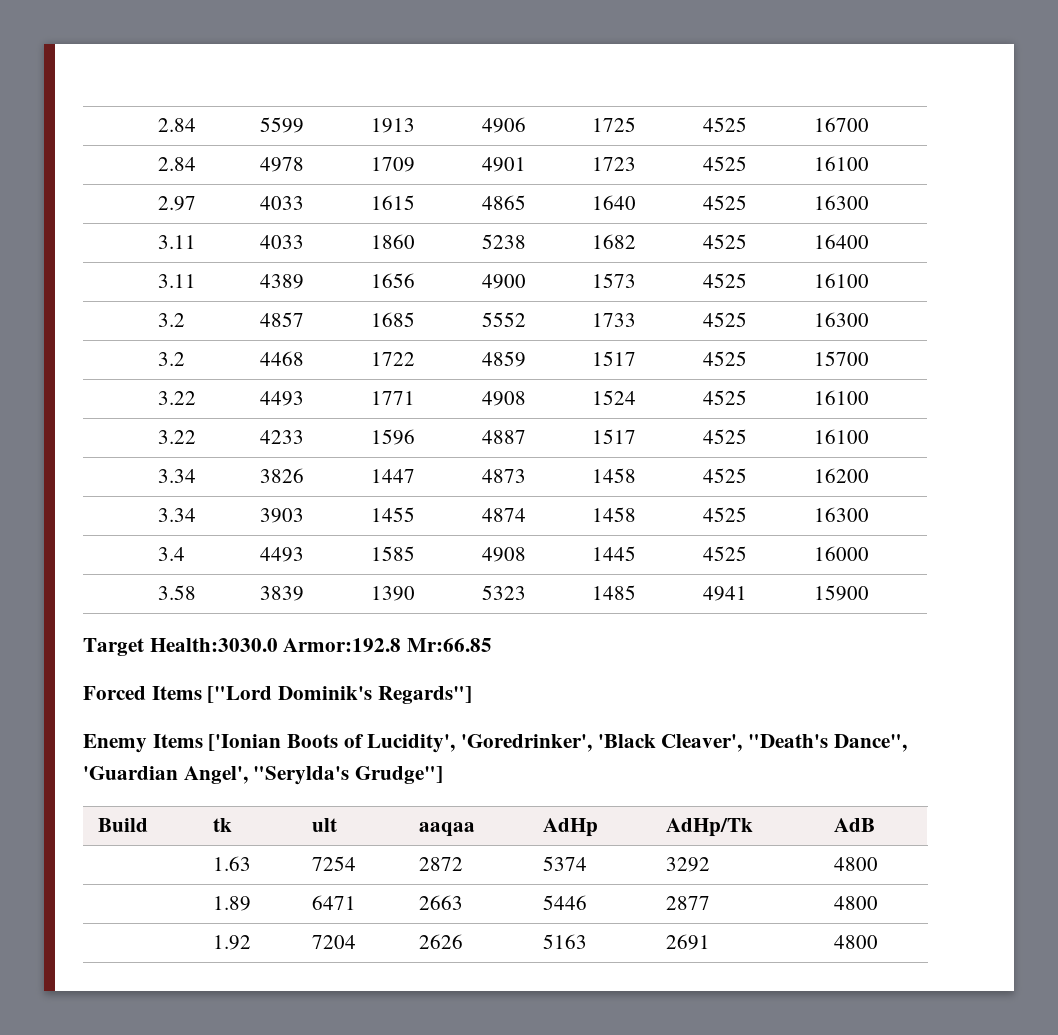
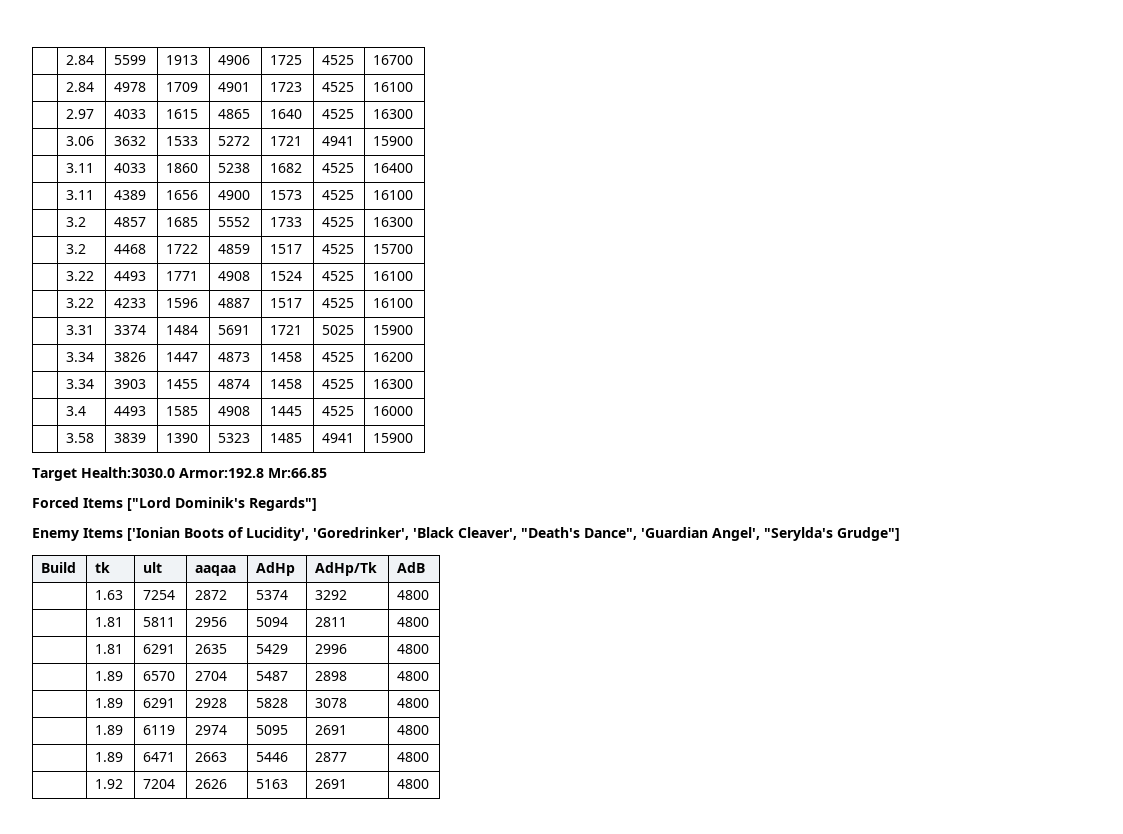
(870, 202) none -> [66,136,95,146] [114,136,147,146] [166,136,199,146] [218,136,251,146] [270,136,303,146] [322,136,355,146] [373,136,414,146] // | 3.06 | 3632 | 1533 | 5272 | 1721 | 4941 | 15900
(870, 436) none -> [66,325,95,335] [114,325,147,335] [166,325,199,335] [218,325,251,335] [270,325,303,335] [322,325,355,335] [373,325,414,335] // | 3.31 | 3374 | 1484 | 5691 | 1721 | 5025 | 15900
(879, 864) none -> [95,617,124,627] [143,617,176,627] [195,617,228,627] [256,617,289,627] [315,617,348,627] [397,617,430,627] [95,644,124,654] [143,644,176,654] [195,644,228,654] [256,644,289,654] [315,644,348,654] [397,644,430,654] [95,671,124,681] [143,671,176,681] [195,671,228,681] [256,671,289,681] [315,671,348,681] [397,671,430,681] [95,698,124,708] [143,698,176,708] [195,698,228,708] [256,698,289,708] [315,698,348,708] [397,698,430,708] [95,725,124,735] [143,725,176,735] [195,725,228,735] [256,725,289,735] [315,725,348,735] [397,725,430,735] // | 1.81 | 5811 | 2956 | 5094 | 2811 | 4800 // | 1.81 | 6291 | 2635 | 5429 | 2996 | 4800 // | 1.89 | 6570 | 2704 | 5487 | 2898 | 4800 // | 1.89 | 6291 | 2928 | 5828 | 3078 | 4800 // | 1.89 | 6119 | 2974 | 5095 | 2691 | 4800

